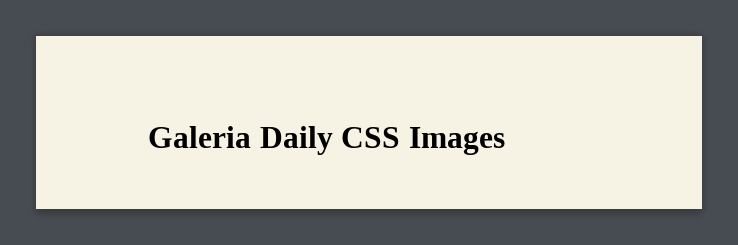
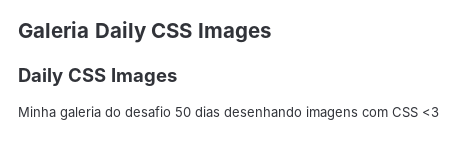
(505, 141) none -> [18,68,177,86] [18,106,439,120] // Daily CSS Images // Minha galeria do desafio 50 dias desenhando imagens com CSS <3

